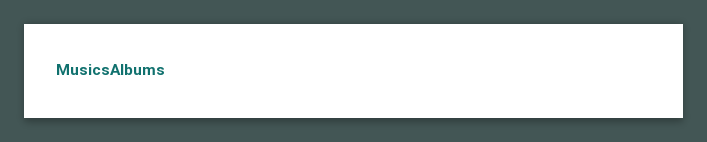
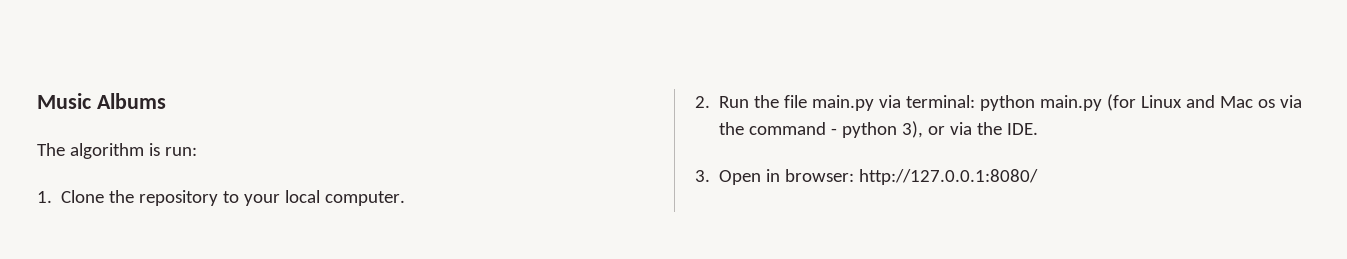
[56,64,165,75] MusicsAlbums -> [37,93,166,109] [37,143,197,159] [37,190,406,206] [695,94,1303,111] [719,121,1039,138] [695,169,1039,185] Music Albums // The algorithm is run: // 1. Clone the repository to your local computer. // 2. Run the file main.py via terminal: python main.py (for Linux and Mac os via the command - python 3), or via the IDE. // 3. Open in browser: http://127.0.0.1:8080/

